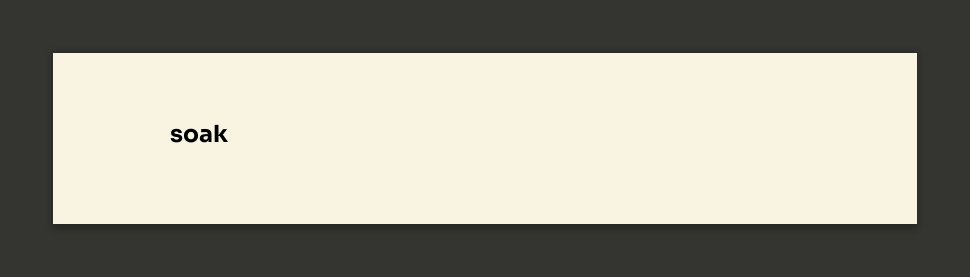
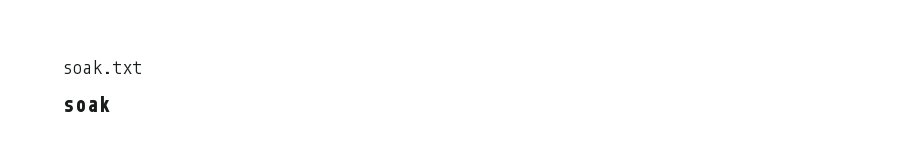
(170, 133) none -> [62,60,142,74] soak.txt //

